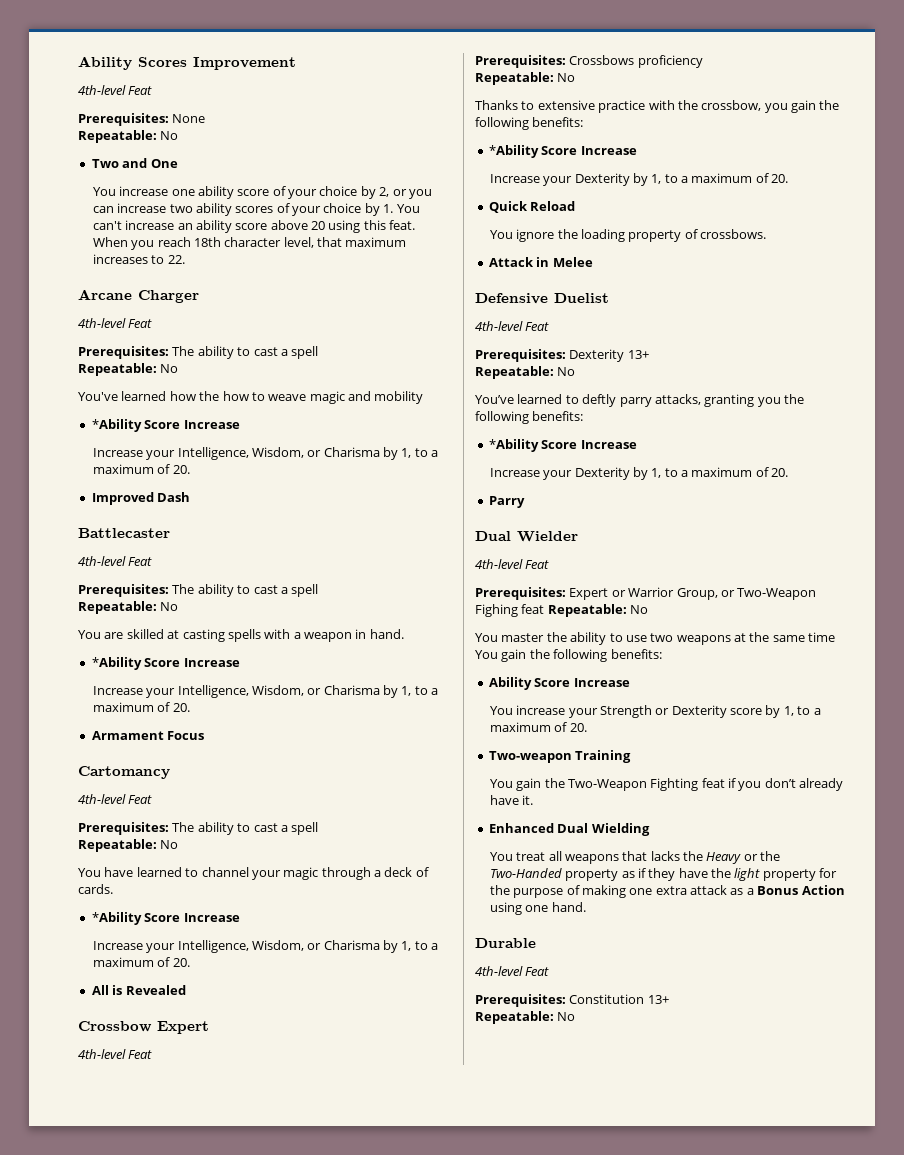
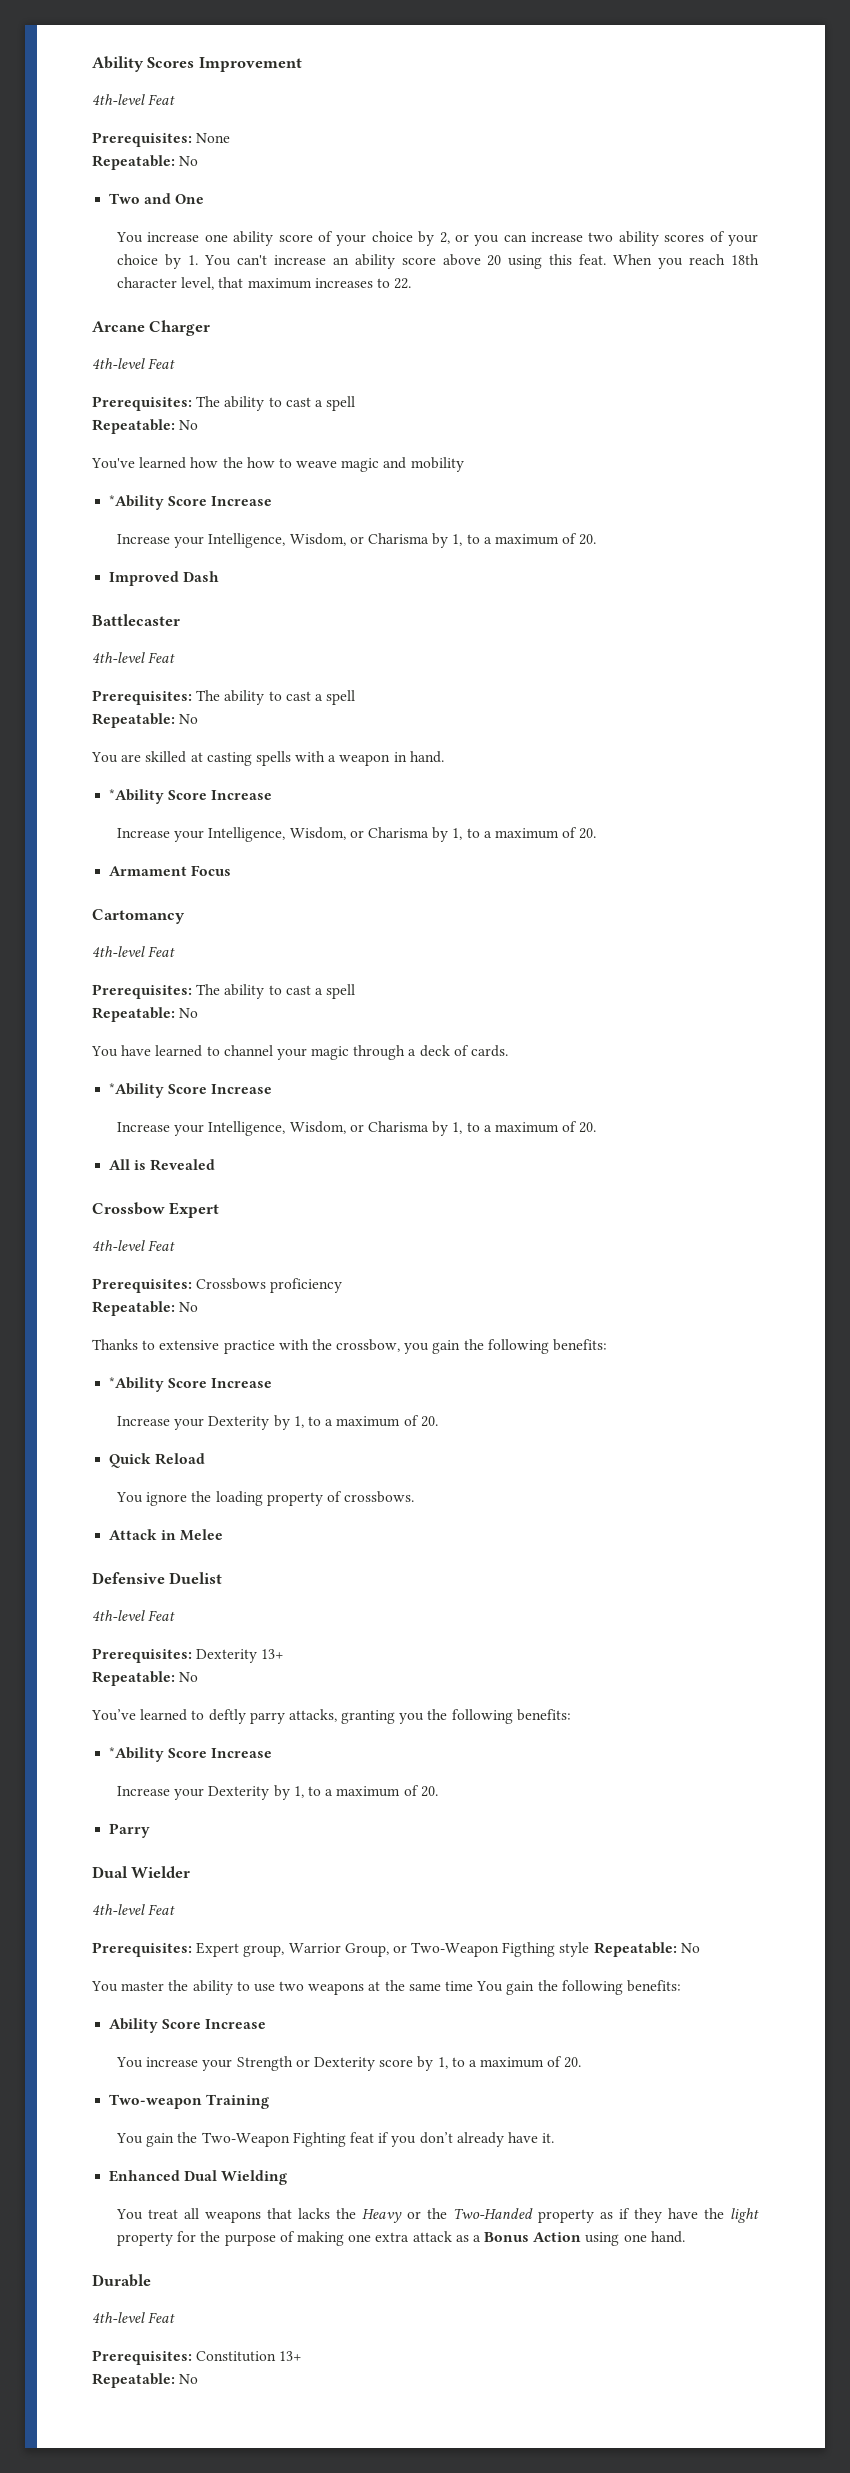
[611,590,626,597] or -> [243,1945,285,1957] group,
[475,604,545,617] Fighing feat -> [502,1942,590,1957] Figthing style

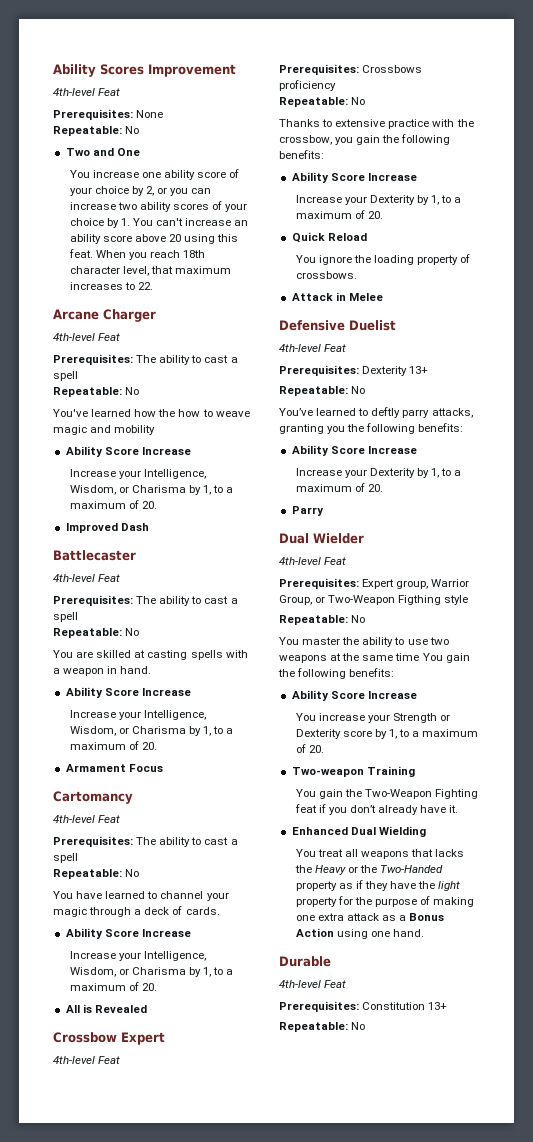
[109,495,165,510] *Ability -> [65,446,103,457] Ability
[109,789,165,804] *Ability -> [65,687,103,698] Ability
[109,1083,165,1098] *Ability -> [65,928,103,939] Ability
[109,1377,165,1392] *Ability -> [291,172,329,183] Ability
[109,1747,165,1762] *Ability -> [291,445,329,456] Ability
(590, 1949) none -> (469, 600) //

